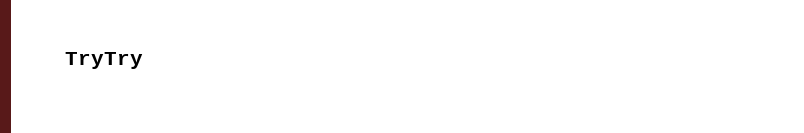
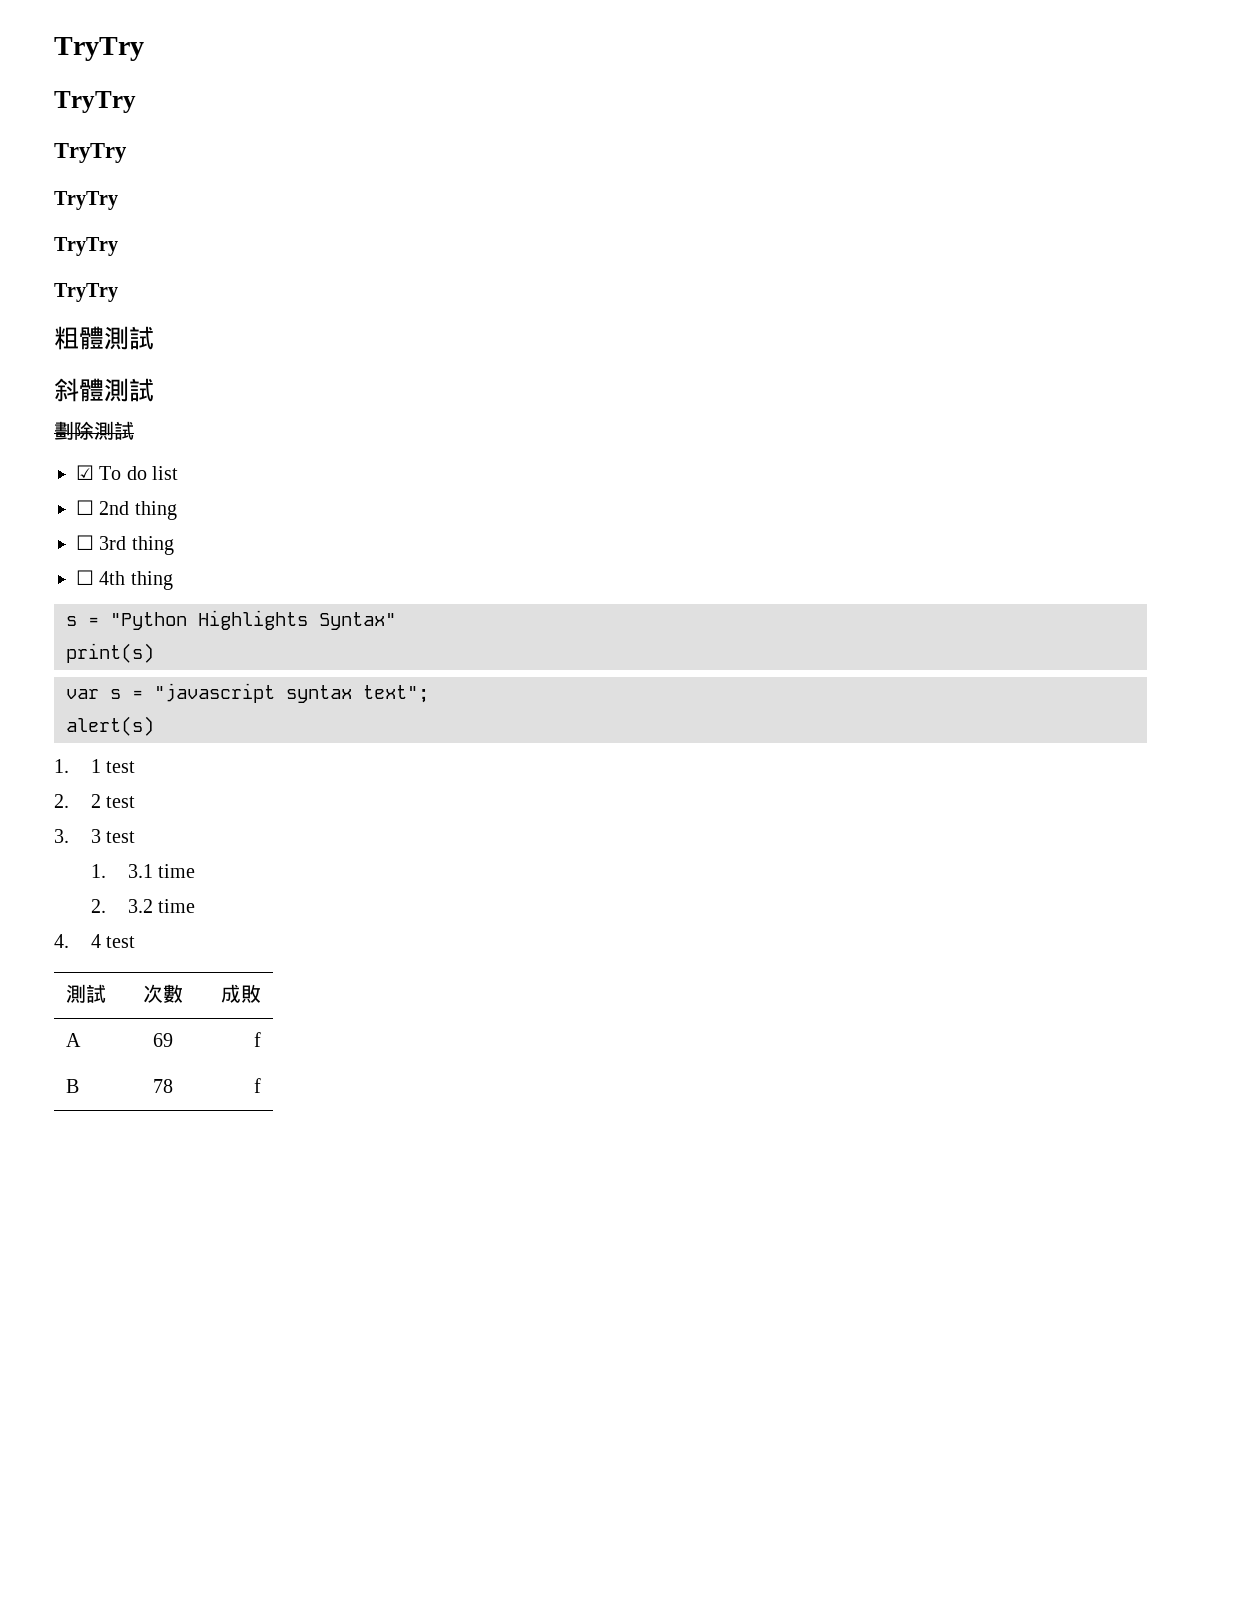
[65,52,143,69] TryTry -> [54,37,144,61] [54,91,136,113] [54,143,127,163] [54,191,118,210] [54,237,118,256] [54,283,118,302] [54,326,154,350] [54,378,154,402] [54,421,134,440] [76,465,179,480] [76,500,177,520] [76,535,174,555] [76,570,173,590] [66,610,396,630] [66,643,154,663] [66,683,429,703] [66,716,154,736] [54,759,136,773] [54,794,136,808] [54,829,136,843] [91,864,196,878] [91,899,196,913] [54,934,136,948] [66,984,107,1003] [143,984,183,1003] [220,984,261,1003] [66,1033,82,1047] [153,1033,173,1047] [253,1032,261,1047] [66,1079,80,1093] [153,1079,173,1093] [253,1078,261,1093] TryTry // TryTry // TryTry // TryTry // TryTry // TryTry // 粗體測試 // 斜體測試 // 劃除測試 // ☑ To do list // ☐ 2nd thing // ☐ 3rd thing // ☐ 4th thing // s = "Python Highlights Syntax" // print(s) // var s = "javascript syntax text"; // alert(s) // 1. 1 test // 2. 2 test // 3. 3 test // 1. 3.1 time // 2. 3.2 time // 4. 4 test // 測試 | 次數 | 成敗 // A | 69 | f // B | 78 | f

